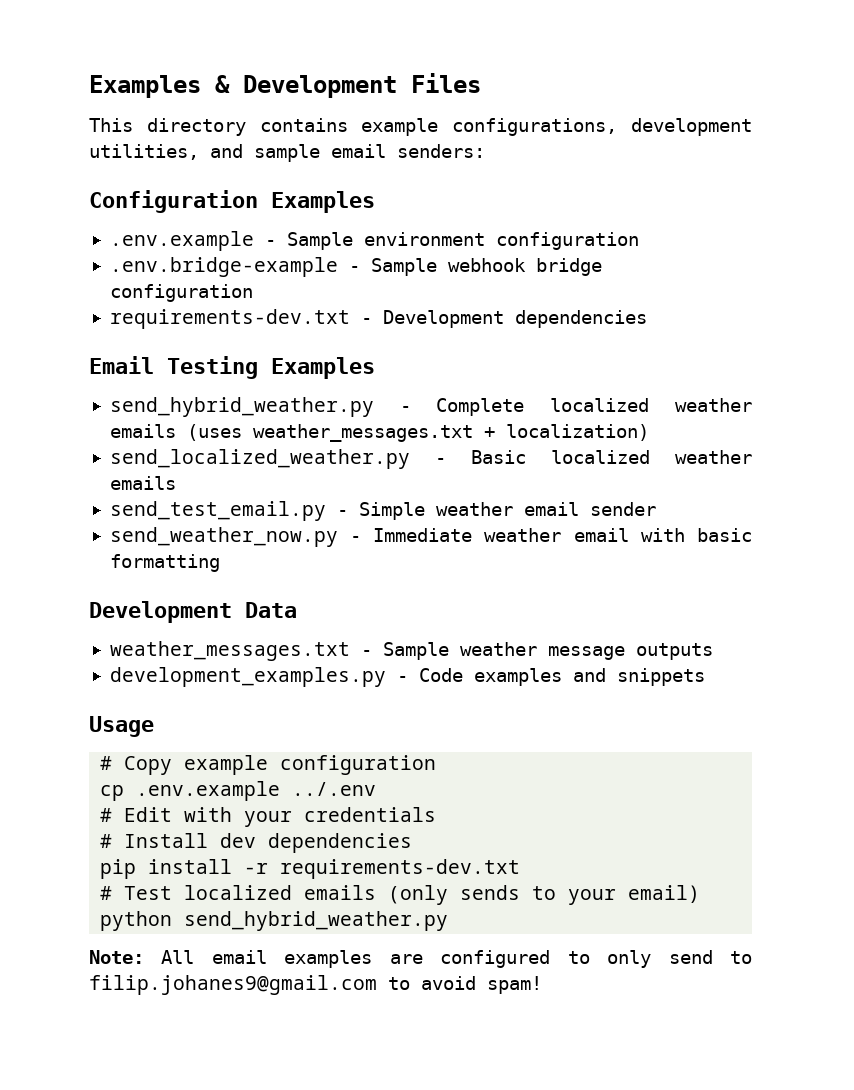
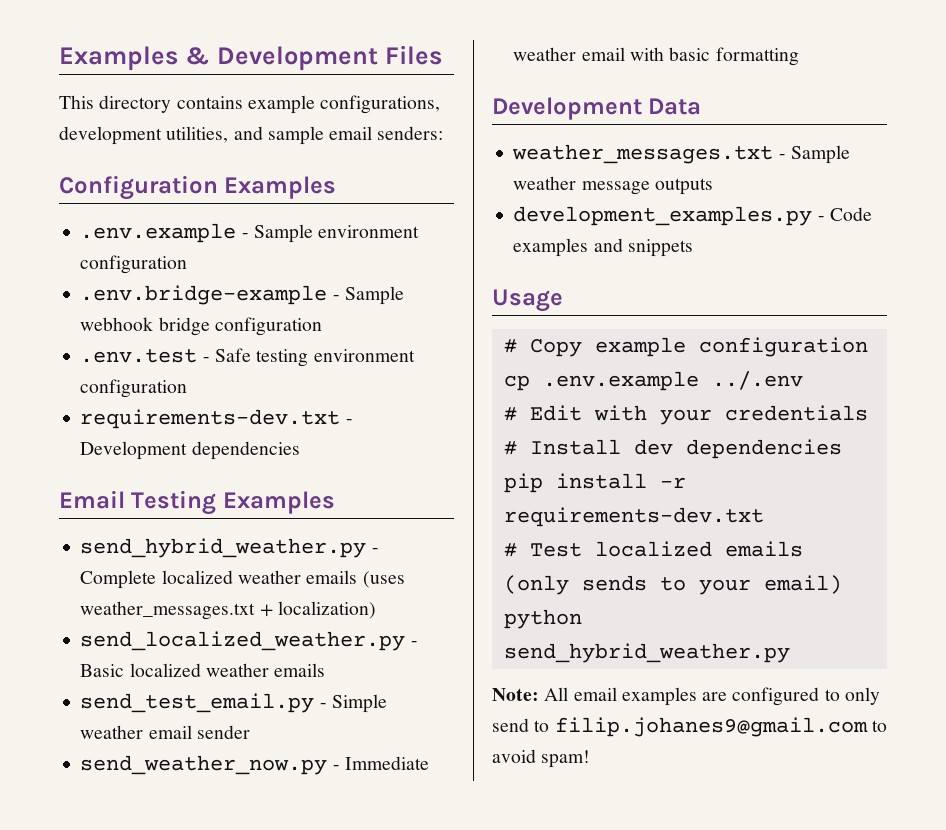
(253, 293) none -> [80,348,415,367] [80,379,188,398] // .env.test - Safe testing environment configuration

